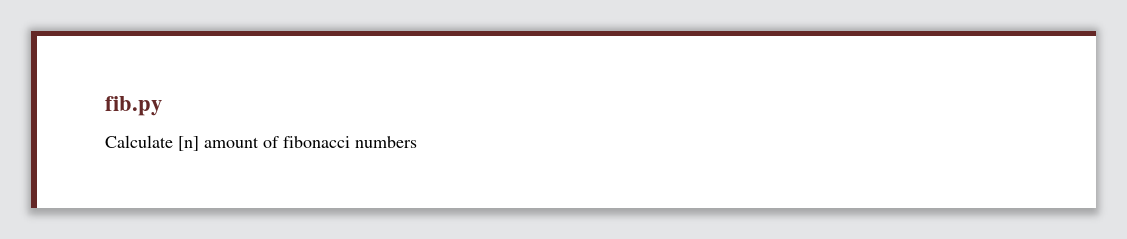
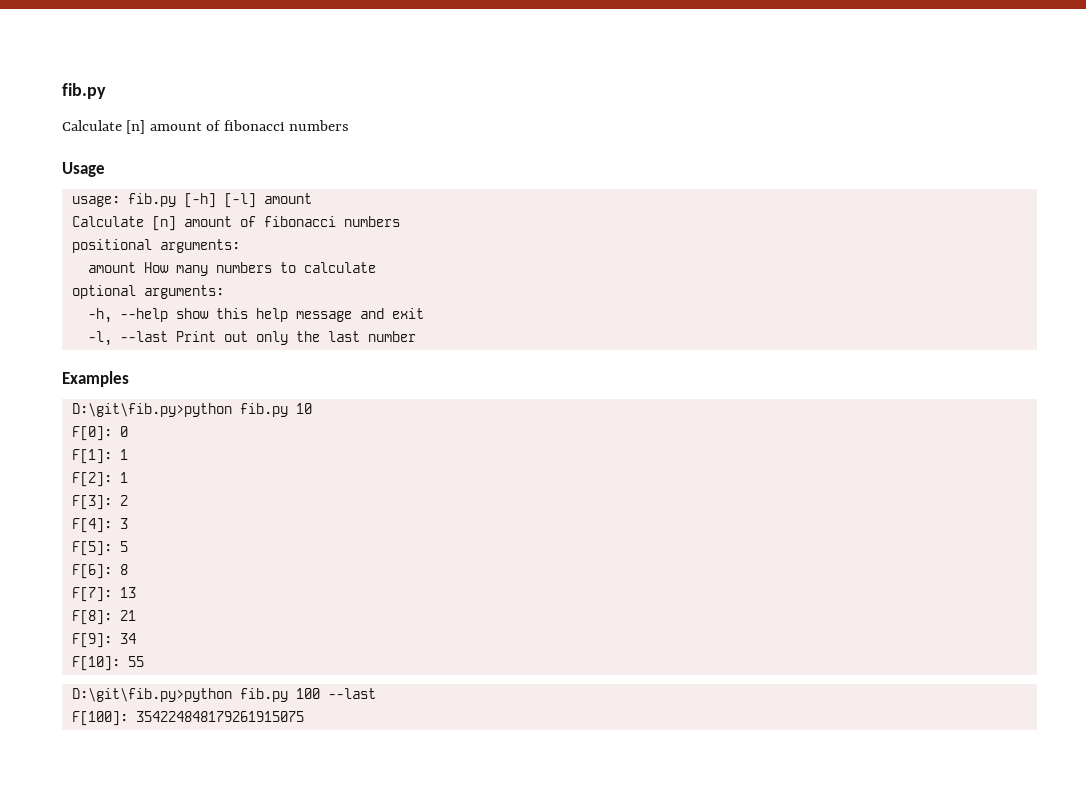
(417, 142) none -> [62,162,105,177] [71,193,312,208] [71,216,400,231] [71,239,240,253] [87,262,376,276] [71,285,224,299] [87,308,424,323] [87,331,416,346] [62,371,129,387] [71,403,312,417] [71,426,128,441] [71,449,128,464] [71,472,128,487] [71,495,128,510] [71,518,128,533] [71,541,128,556] [71,564,128,579] [71,587,136,602] [71,610,136,625] [71,633,136,648] [71,656,144,671] [71,688,376,702] [71,711,304,726] // Usage // usage: fib.py [-h] [-l] amount // Calculate [n] amount of fibonacci numbers // positional arguments: // amount How many numbers to calculate // optional arguments: // -h, --help show this help message and exit // -l, --last Print out only the last number // Examples // D:\git\fib.py>python fib.py 10 // F[0]: 0 // F[1]: 1 // F[2]: 1 // F[3]: 2 // F[4]: 3 // F[5]: 5 // F[6]: 8 // F[7]: 13 // F[8]: 21 // F[9]: 34 // F[10]: 55 // D:\git\fib.py>python fib.py 100 --last // F[100]: 354224848179261915075

